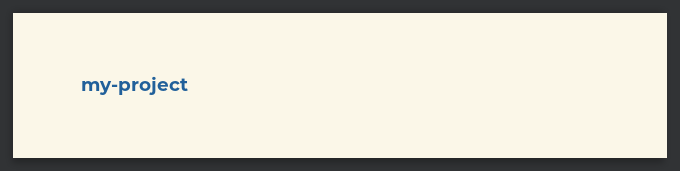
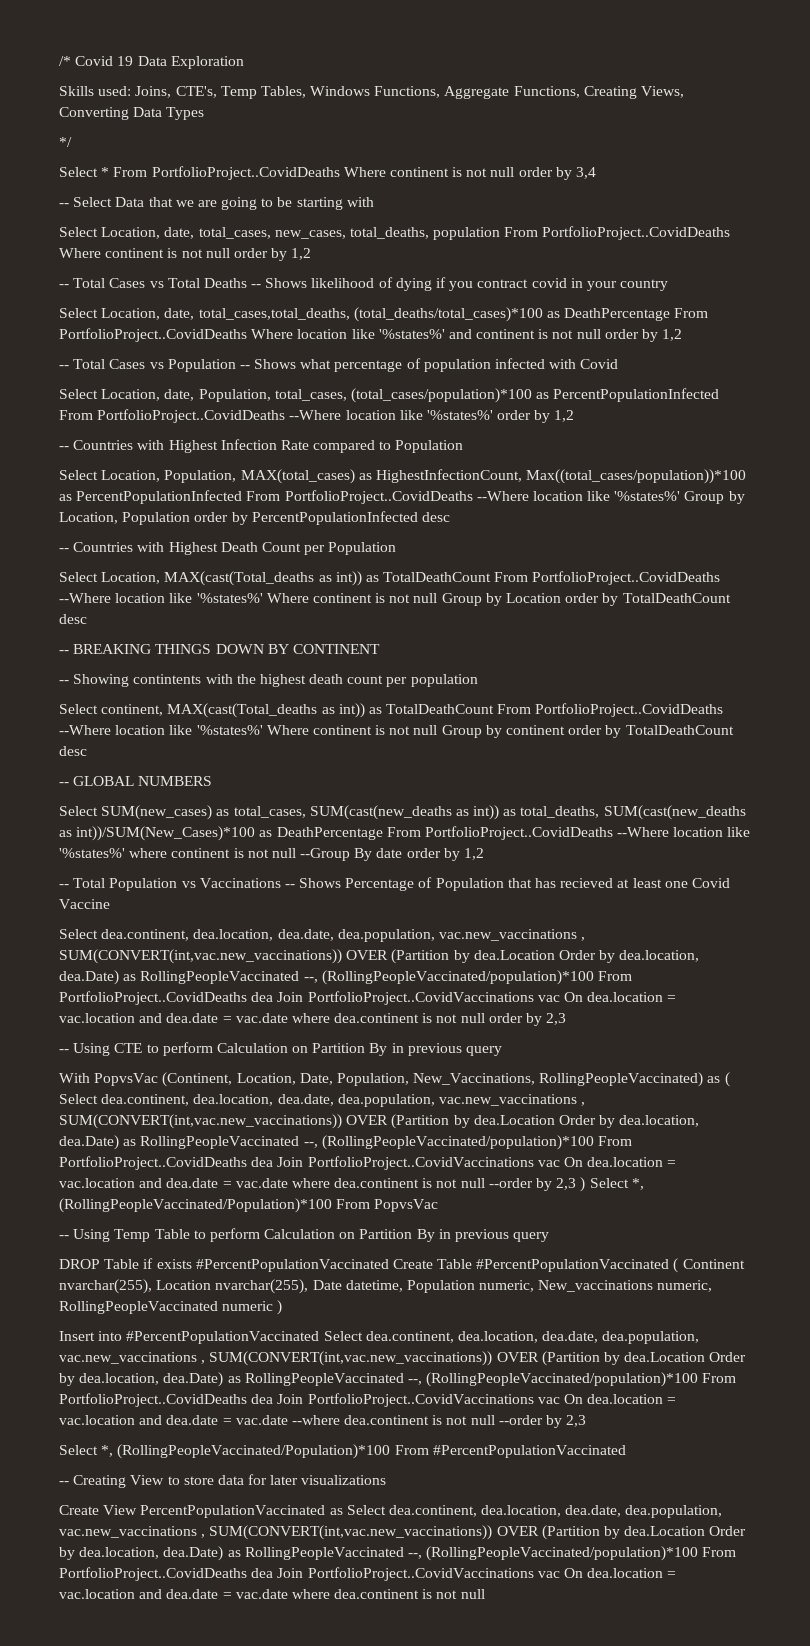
[81,76,188,95] my-project -> [59,56,244,69] [59,86,685,99] [59,107,205,120] [59,137,72,147] [59,166,597,180] [59,197,374,210] [59,226,731,240] [59,248,312,261] [59,277,669,291] [59,307,709,322] [59,328,683,342] [59,358,619,372] [59,388,720,403] [59,409,575,423] [59,439,464,453] [59,469,747,484] [59,490,745,504] [59,511,450,525] [59,542,397,555] [59,571,721,586] [59,593,731,606] [59,614,87,624] [59,644,380,654] [59,674,478,687] [59,703,724,718] [59,725,734,738] [59,746,87,756] [59,776,213,786] [59,805,746,820] [59,826,751,841] [59,848,485,861] [59,877,730,891] [59,899,110,909] [59,929,586,942] [59,949,700,964] [59,970,632,985] [59,991,677,1005] [59,1013,567,1026] [59,1042,503,1056] [59,1072,730,1087] [59,1094,586,1107] [59,1114,700,1129] [59,1135,632,1150] [59,1156,677,1170] [59,1177,644,1192] [59,1198,439,1213] [59,1228,550,1242] [59,1258,745,1273] [59,1279,713,1294] [59,1300,283,1315] [59,1331,700,1344] [59,1351,747,1366] [59,1372,737,1387] [59,1393,677,1407] [59,1415,587,1428] [59,1444,626,1459] [59,1474,387,1488] [59,1505,723,1518] [59,1525,747,1540] [59,1546,737,1561] [59,1567,677,1581] [59,1589,485,1599] /* Covid 19 Data Exploration // Skills used: Joins, CTE's, Temp Tables, Windows Functions, Aggregate Functions, Creating Views, Converting Data Types // */ // Select * From PortfolioProject..CovidDeaths Where continent is not null order by 3,4 // -- Select Data that we are going to be starting with // Select Location, date, total_cases, new_cases, total_deaths, population From PortfolioProject..CovidDeaths Where continent is not null order by 1,2 // -- Total Cases vs Total Deaths -- Shows likelihood of dying if you contract covid in your country // Select Location, date, total_cases,total_deaths, (total_deaths/total_cases)*100 as DeathPercentage From PortfolioProject..CovidDeaths Where location like '%states%' and continent is not null order by 1,2 // -- Total Cases vs Population -- Shows what percentage of population infected with Covid // Select Location, date, Population, total_cases, (total_cases/population)*100 as PercentPopulationInfected From PortfolioProject..CovidDeaths --Where location like '%states%' order by 1,2 // -- Countries with Highest Infection Rate compared to Population // Select Location, Population, MAX(total_cases) as HighestInfectionCount, Max((total_cases/population))*100 as PercentPopulationInfected From PortfolioProject..CovidDeaths --Where location like '%states%' Group by Location, Population order by PercentPopulationInfected desc // -- Countries with Highest Death Count per Population // Select Location, MAX(cast(Total_deaths as int)) as TotalDeathCount From PortfolioProject..CovidDeaths --Where location like '%states%' Where continent is not null Group by Location order by TotalDeathCount desc // -- BREAKING THINGS DOWN BY CONTINENT // -- Showing contintents with the highest death count per population // Select continent, MAX(cast(Total_deaths as int)) as TotalDeathCount From PortfolioProject..CovidDeaths --Where location like '%states%' Where continent is not null Group by continent order by TotalDeathCount desc // -- GLOBAL NUMBERS // Select SUM(new_cases) as total_cases, SUM(cast(new_deaths as int)) as total_deaths, SUM(cast(new_deaths as int))/SUM(New_Cases)*100 as DeathPercentage From PortfolioProject..CovidDeaths --Where location like '%states%' where continent is not null --Group By date order by 1,2 // -- Total Population vs Vaccinations -- Shows Percentage of Population that has recieved at least one Covid Vaccine // Select dea.continent, dea.location, dea.date, dea.population, vac.new_vaccinations , SUM(CONVERT(int,vac.new_vaccinations)) OVER (Partition by dea.Location Order by dea.location, dea.Date) as RollingPeopleVaccinated --, (RollingPeopleVaccinated/population)*100 From PortfolioProject..CovidDeaths dea Join PortfolioProject..CovidVaccinations vac On dea.location = vac.location and dea.date = vac.date where dea.continent is not null order by 2,3 // -- Using CTE to perform Calculation on Partition By in previous query // With PopvsVac (Continent, Location, Date, Population, New_Vaccinations, RollingPeopleVaccinated) as ( Select dea.continent, dea.location, dea.date, dea.population, vac.new_vaccinations , SUM(CONVERT(int,vac.new_vaccinations)) OVER (Partition by dea.Location Order by dea.location, dea.Date) as RollingPeopleVaccinated --, (RollingPeopleVaccinated/population)*100 From PortfolioProject..CovidDeaths dea Join PortfolioProject..CovidVaccinations vac On dea.location = vac.location and dea.date = vac.date where dea.continent is not null --order by 2,3 ) Select *, (RollingPeopleVaccinated/Population)*100 From PopvsVac // -- Using Temp Table to perform Calculation on Partition By in previous query // DROP Table if exists #PercentPopulationVaccinated Create Table #PercentPopulationVaccinated ( Continent nvarchar(255), Location nvarchar(255), Date datetime, Population numeric, New_vaccinations numeric, RollingPeopleVaccinated numeric ) // Insert into #PercentPopulationVaccinated Select dea.continent, dea.location, dea.date, dea.population, vac.new_vaccinations , SUM(CONVERT(int,vac.new_vaccinations)) OVER (Partition by dea.Location Order by dea.location, dea.Date) as RollingPeopleVaccinated --, (RollingPeopleVaccinated/population)*100 From PortfolioProject..CovidDeaths dea Join PortfolioProject..CovidVaccinations vac On dea.location = vac.location and dea.date = vac.date --where dea.continent is not null --order by 2,3 // Select *, (RollingPeopleVaccinated/Population)*100 From #PercentPopulationVaccinated // -- Creating View to store data for later visualizations // Create View PercentPopulationVaccinated as Select dea.continent, dea.location, dea.date, dea.population, vac.new_vaccinations , SUM(CONVERT(int,vac.new_vaccinations)) OVER (Partition by dea.Location Order by dea.location, dea.Date) as RollingPeopleVaccinated --, (RollingPeopleVaccinated/population)*100 From PortfolioProject..CovidDeaths dea Join PortfolioProject..CovidVaccinations vac On dea.location = vac.location and dea.date = vac.date where dea.continent is not null

